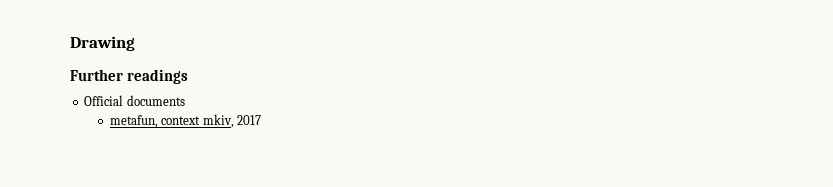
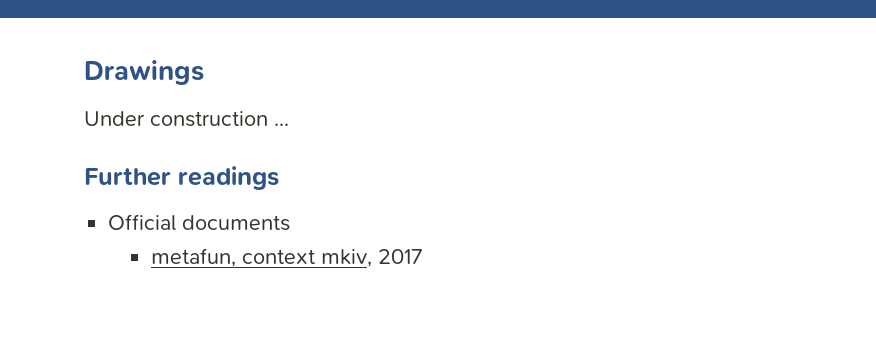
[70,36,135,51] Drawing -> [84,60,204,85] [84,111,289,127] Drawings // Under construction ...

